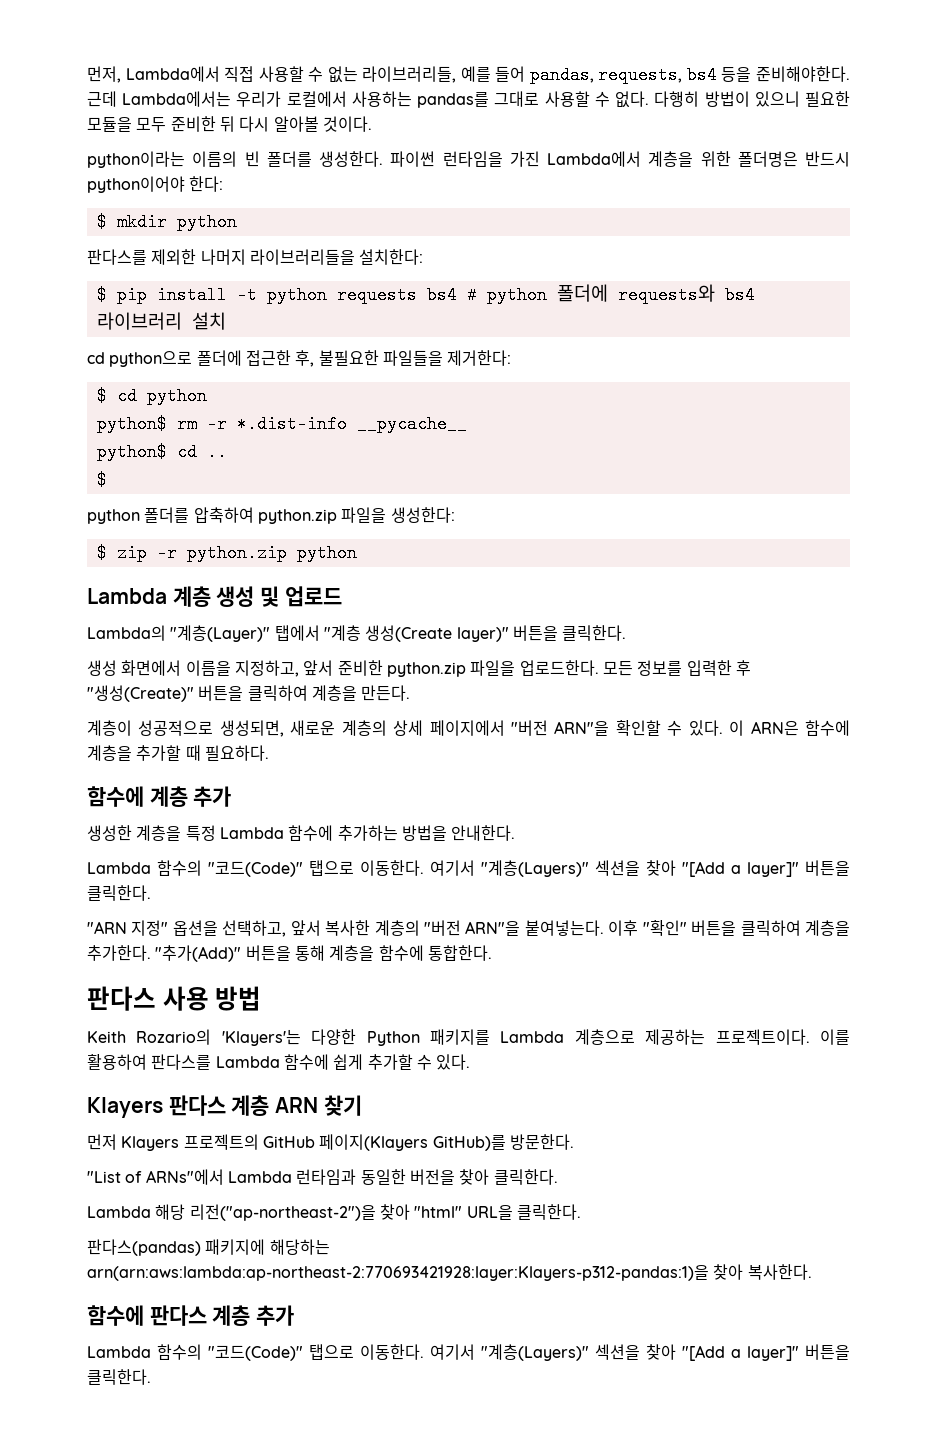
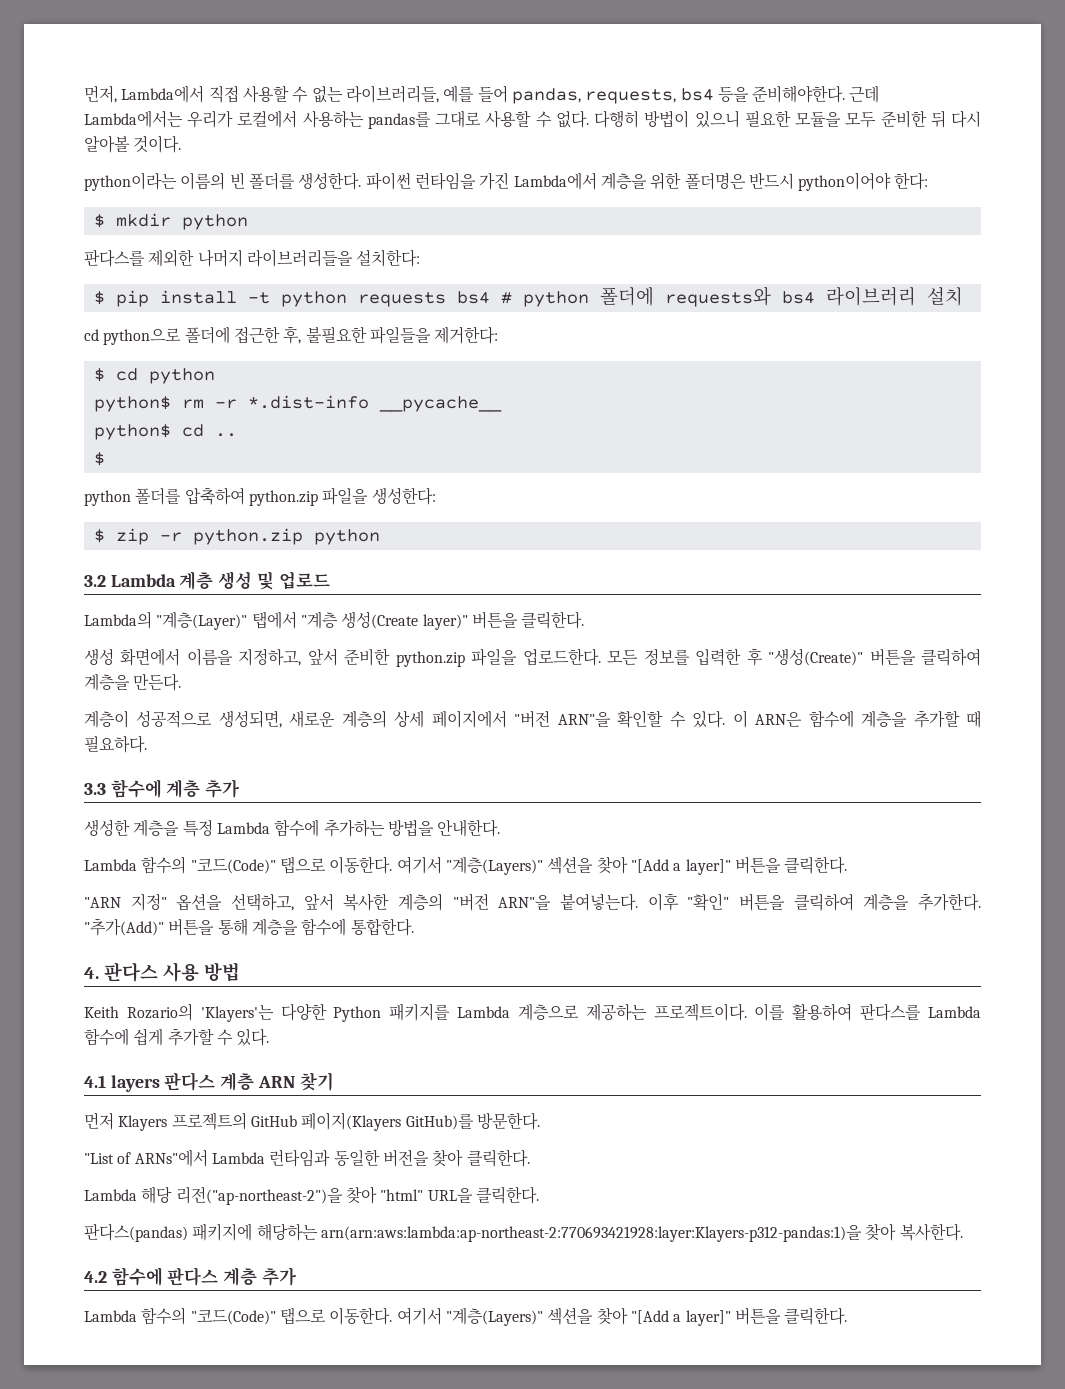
(357, 553) none -> [84,575,106,587] 3.2
(269, 753) none -> [84,783,106,795] 3.3
(492, 953) none -> [84,967,99,979] 4.
[87,1097,163,1118] Klayers -> [84,1075,160,1092] 4.1 layers
(812, 1272) none -> [84,1271,107,1283] 4.2

